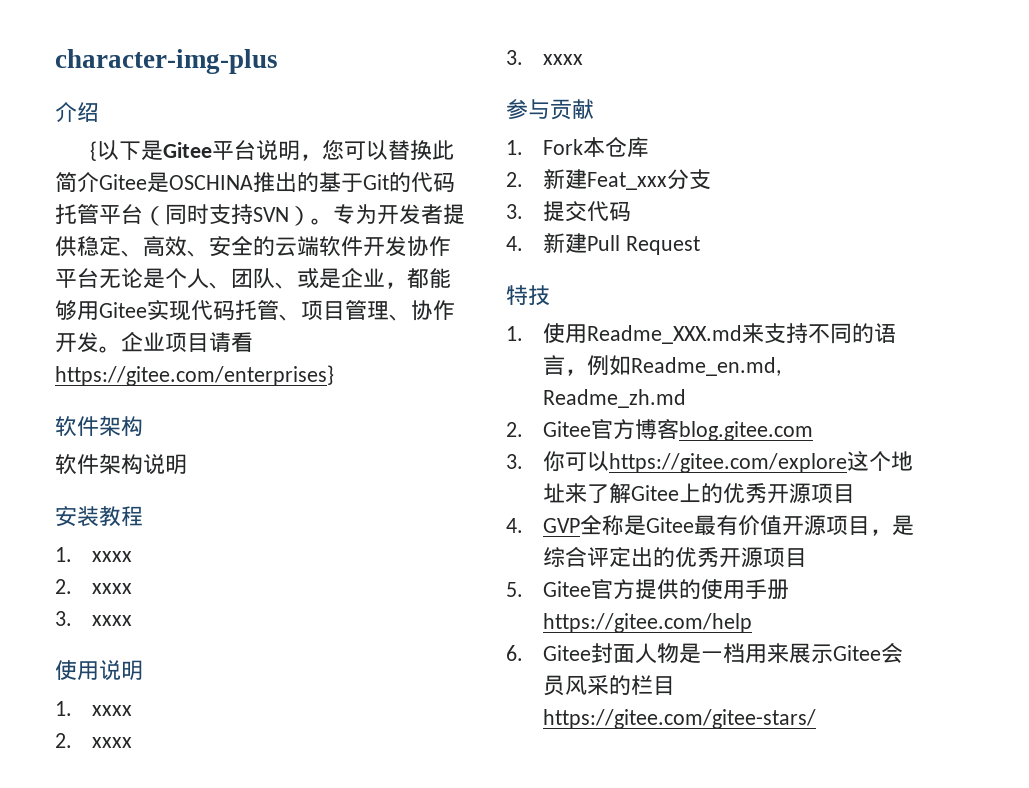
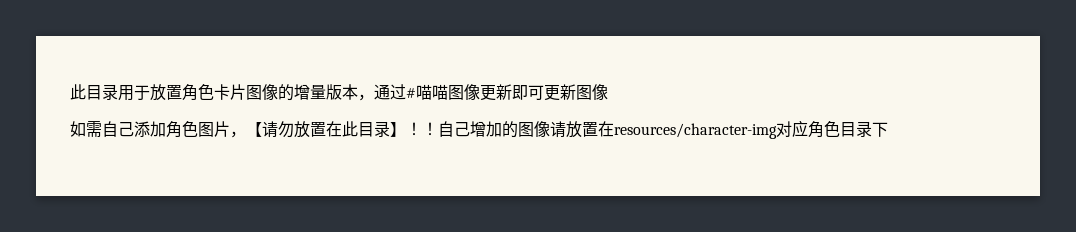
[55,49,278,74] [55,102,99,123] [89,139,454,161] [55,172,455,193] [55,204,465,226] [55,236,451,257] [55,268,451,289] [55,300,455,321] [55,332,253,353] [55,365,334,386] [55,416,143,437] [55,454,187,475] [55,506,143,527] [55,547,132,562] [55,579,132,594] [55,611,132,626] [55,660,143,681] [55,701,132,716] [55,733,132,748] [506,50,583,65] [506,99,594,120] [506,137,649,157] [506,169,711,190] [506,201,631,222] [506,233,700,255] [506,285,550,306] [506,323,896,344] [542,355,781,376] [542,389,686,408] [506,419,813,441] [506,451,913,473] [542,483,855,504] [506,515,914,536] [542,546,807,568] [506,579,789,600] [542,613,752,633] [506,643,903,664] [542,675,675,696] [542,709,816,729] character-img-plus // 介绍 // {以下是Gitee平台说明，您可以替换此简介Gitee是OSCHINA推出的基于Git的代码托管平台（同时支持SVN）。专为开发者提供稳定、高效、安全的云端软件开发协作平台无论是个人、团队、或是企业，都能够用Gitee实现代码托管、项目管理、协作开发。企业项目请看https://gitee.com/enterprises} // 软件架构 // 软件架构说明 // 安装教程 // 1. xxxx // 2. xxxx // 3. xxxx // 使用说明 // 1. xxxx // 2. xxxx // 3. xxxx // 参与贡献 // 1. Fork本仓库 // 2.新建Feat_xxx分支 // 3.提交代码 // 4.新建Pull Request // 特技 // 1.使用Readme_XXX.md来支持不同的语言，例如Readme_en.md, Readme_zh.md // 2. Gitee官方博客blog.gitee.com // 3.你可以https://gitee.com/explore这个地址来了解Gitee上的优秀开源项目 // 4. GVP全称是Gitee最有价值开源项目，是综合评定出的优秀开源项目 // 5. Gitee官方提供的使用手册https://gitee.com/help // 6. Gitee封面人物是一档用来展示Gitee会员风采的栏目https://gitee.com/gitee-stars/ -> [70,84,608,101] [70,120,888,139] 此目录用于放置角色卡片图像的增量版本，通过#喵喵图像更新即可更新图像 // 如需自己添加角色图片，【请勿放置在此目录】！！自己增加的图像请放置在resources/character-img对应角色目录下

